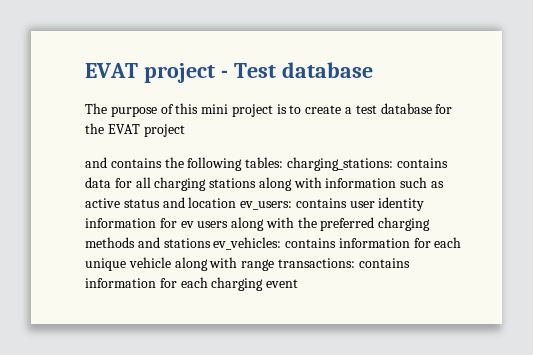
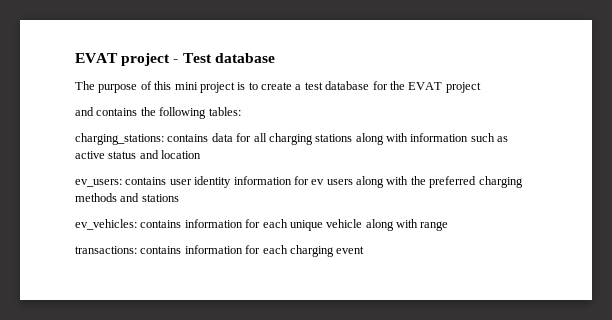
(284, 162) none -> (241, 111) //
(237, 202) none -> (202, 154) //
(211, 243) none -> (179, 198) //
(275, 265) none -> (449, 226) //

